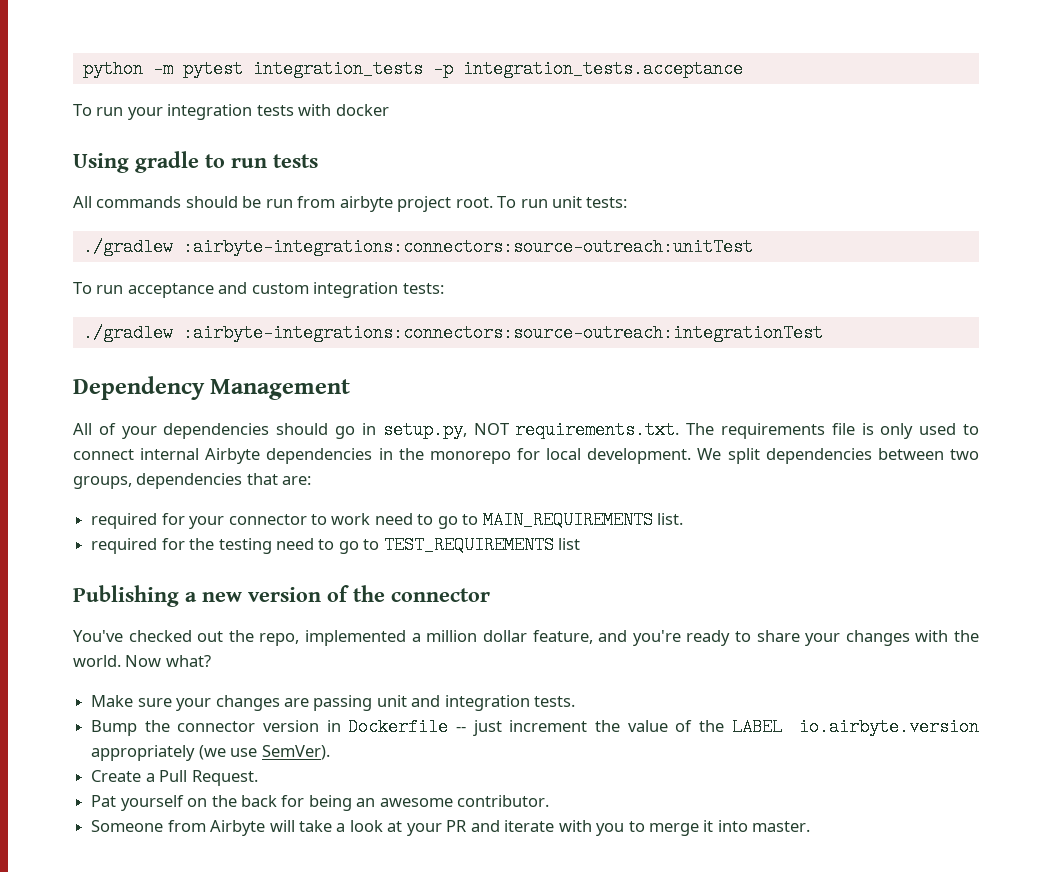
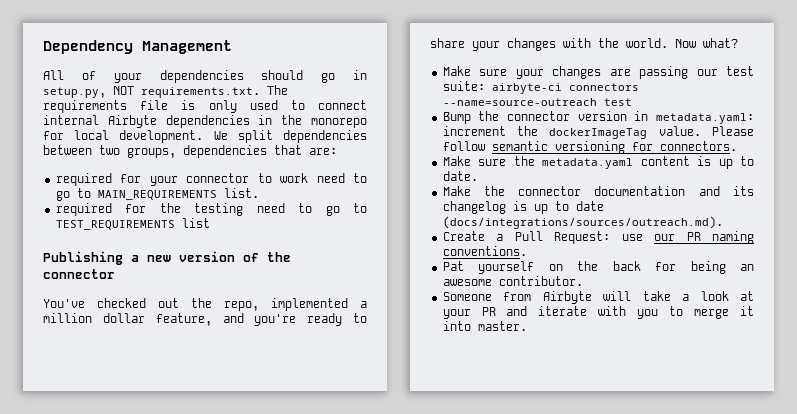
[82,60,743,78] [73,104,389,120] [73,151,318,173] [73,196,628,212] [82,238,753,256] [73,282,444,298] [82,324,823,342] python -m pytest integration_tests -p integration_tests.acceptance // To run your integration tests with docker // Using gradle to run tests // All commands should be run from airbyte project root. To run unit tests: // ./gradlew :airbyte-integrations:connectors:source-outreach:unitTest // To run acceptance and custom integration tests: // ./gradlew :airbyte-integrations:connectors:source-outreach:integrationTest // -> (43, 47) none
[376,695,576,711] unit and integration tests. -> [696,66,754,76] [442,81,639,94] [442,98,632,106] our test suite: airbyte-ci connectors --name=source-outreach test
[348,718,980,736] [91,745,330,761] [91,770,258,786] Dockerfile -- just increment the value of the LABEL io.airbyte.version appropriately (we use SemVer). // Create a Pull Request. -> [656,113,754,124] [442,126,754,139] [442,141,737,154] [442,156,754,169] [442,171,478,181] [442,186,754,196] [442,201,604,214] [442,216,723,229] [442,231,754,244] [442,246,527,256] metadata.yaml: increment the dockerImageTag value. Please follow semantic versioning for connectors. // Make sure the metadata.yaml content is up to date. // Make the connector documentation and its changelog is up to date (docs/integrations/sources/outreach.md). // Create a Pull Request: use our PR naming conventions.

